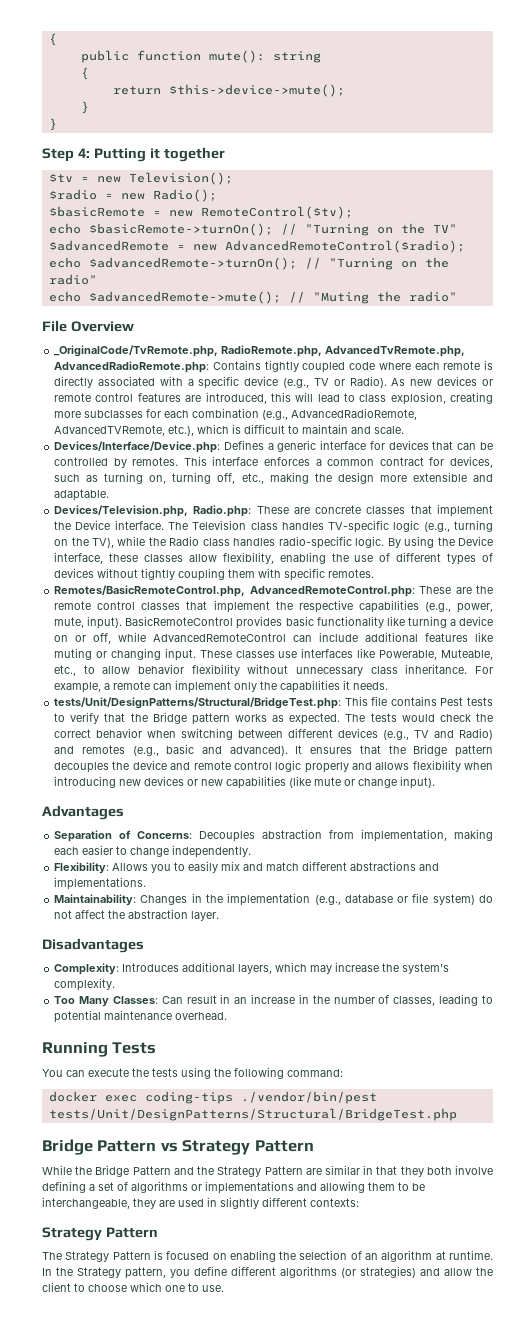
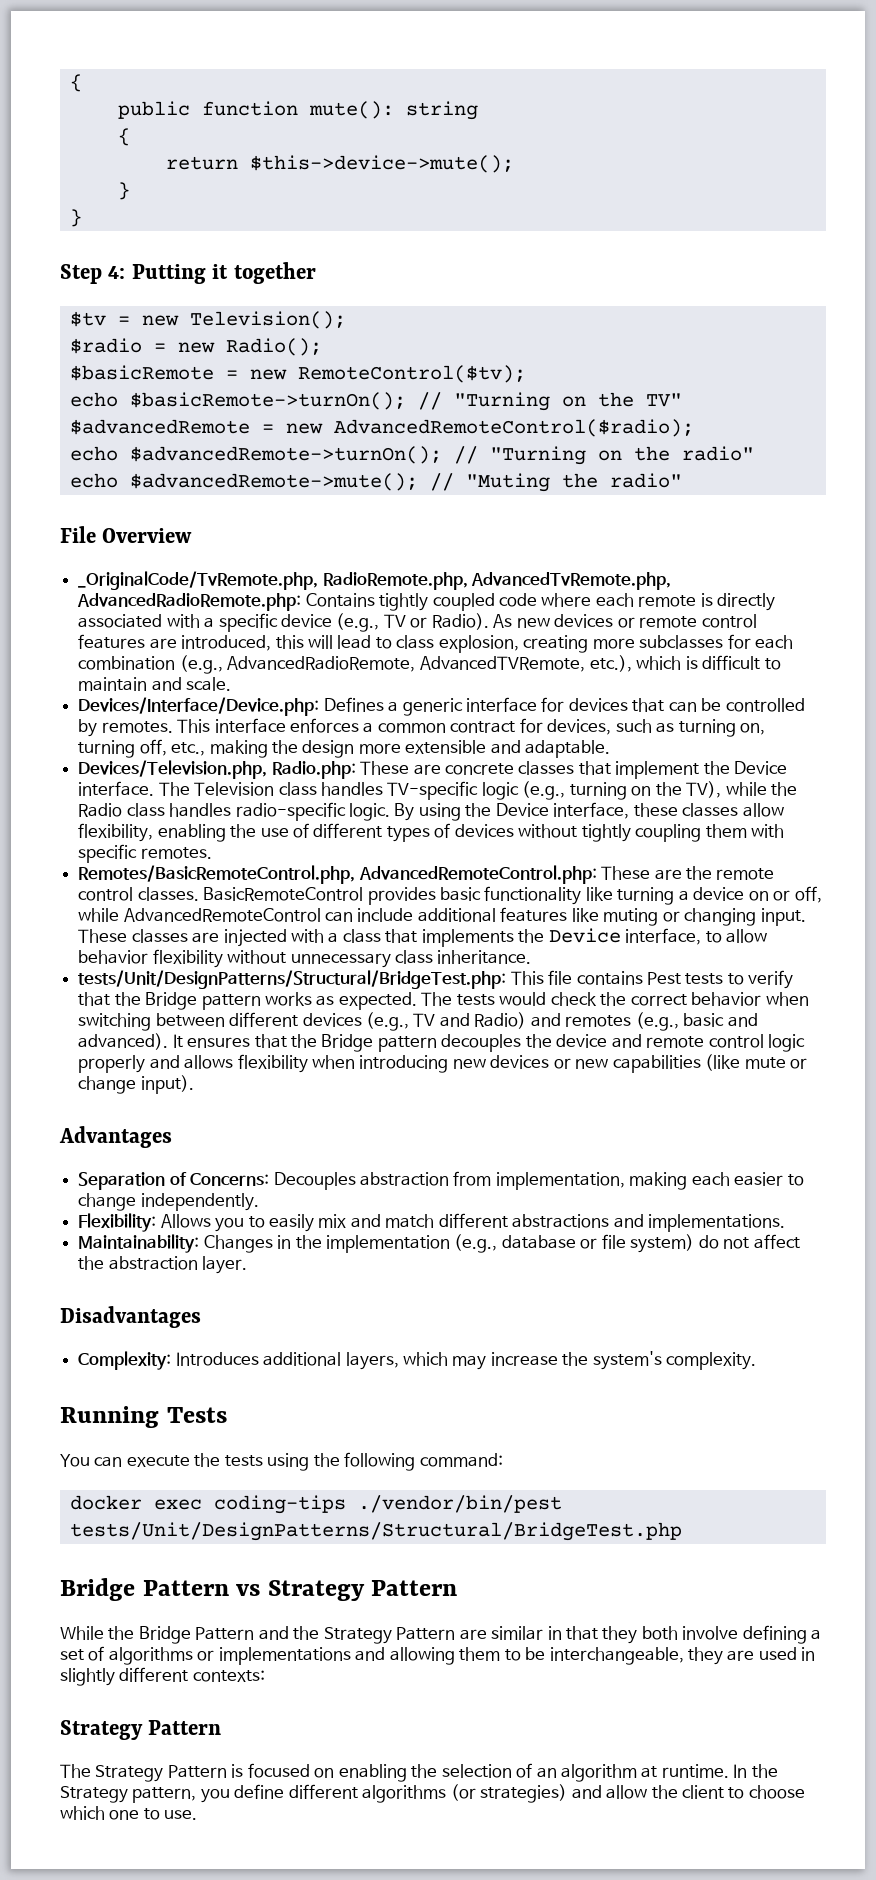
[141,600,494,613] [54,616,123,629] classes that implement the respective capabilities (e.g., power, mute, input). -> [137,887,199,901] classes.
[278,648,493,660] [54,665,77,676] use interfaces like Powerable, Muteable, etc., -> [192,928,702,947] are injected with a class that implements the Device interface,
[475,666,494,674] [54,680,389,693] For example, a remote can implement only the capabilities it needs. -> (532, 957) none
[54,994,494,1007] [54,1010,228,1023] // Too Many Classes: Can result in an increase in the number of classes, leading to potential maintenance overhead. -> (757, 1361) none

